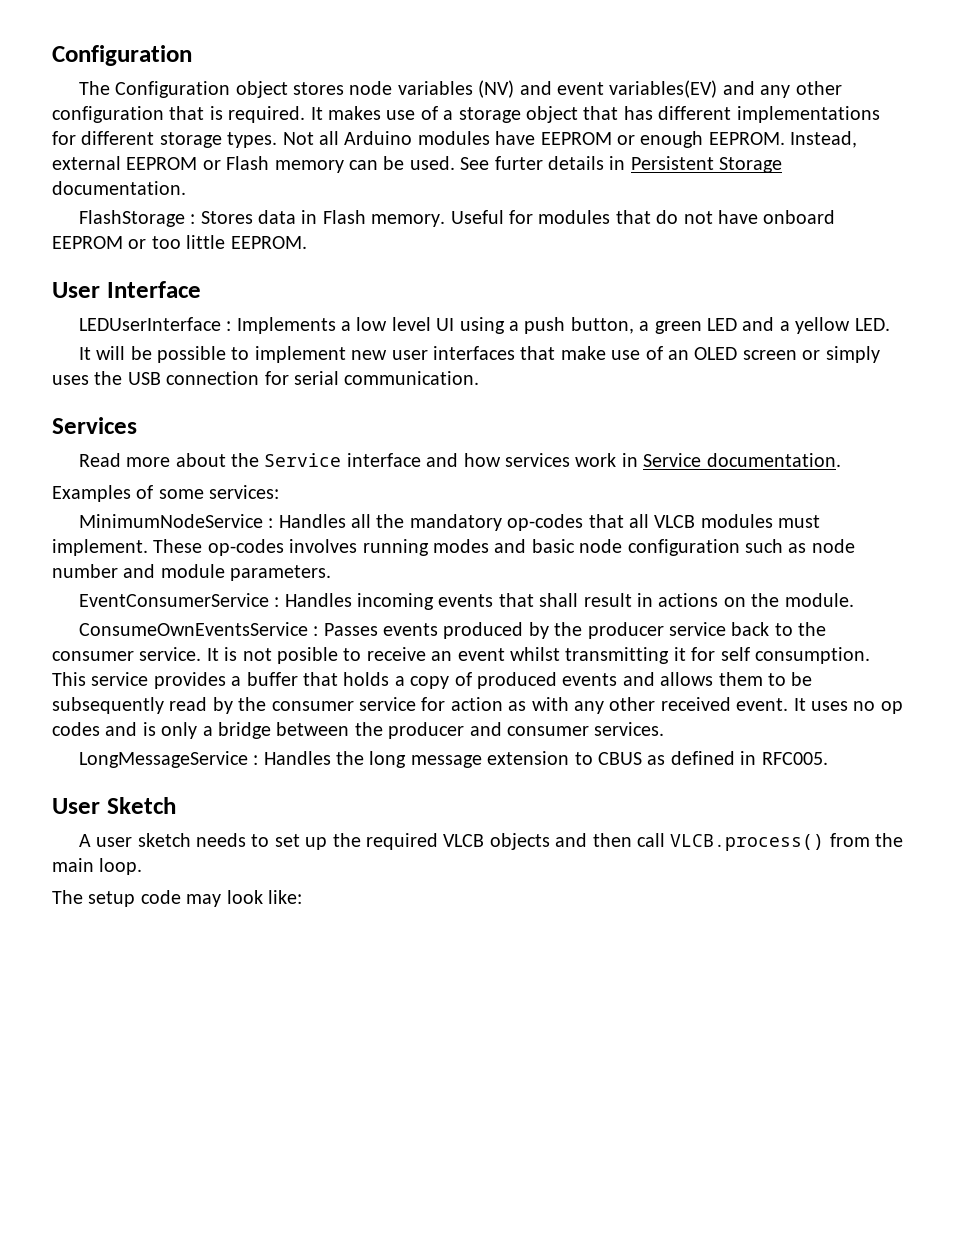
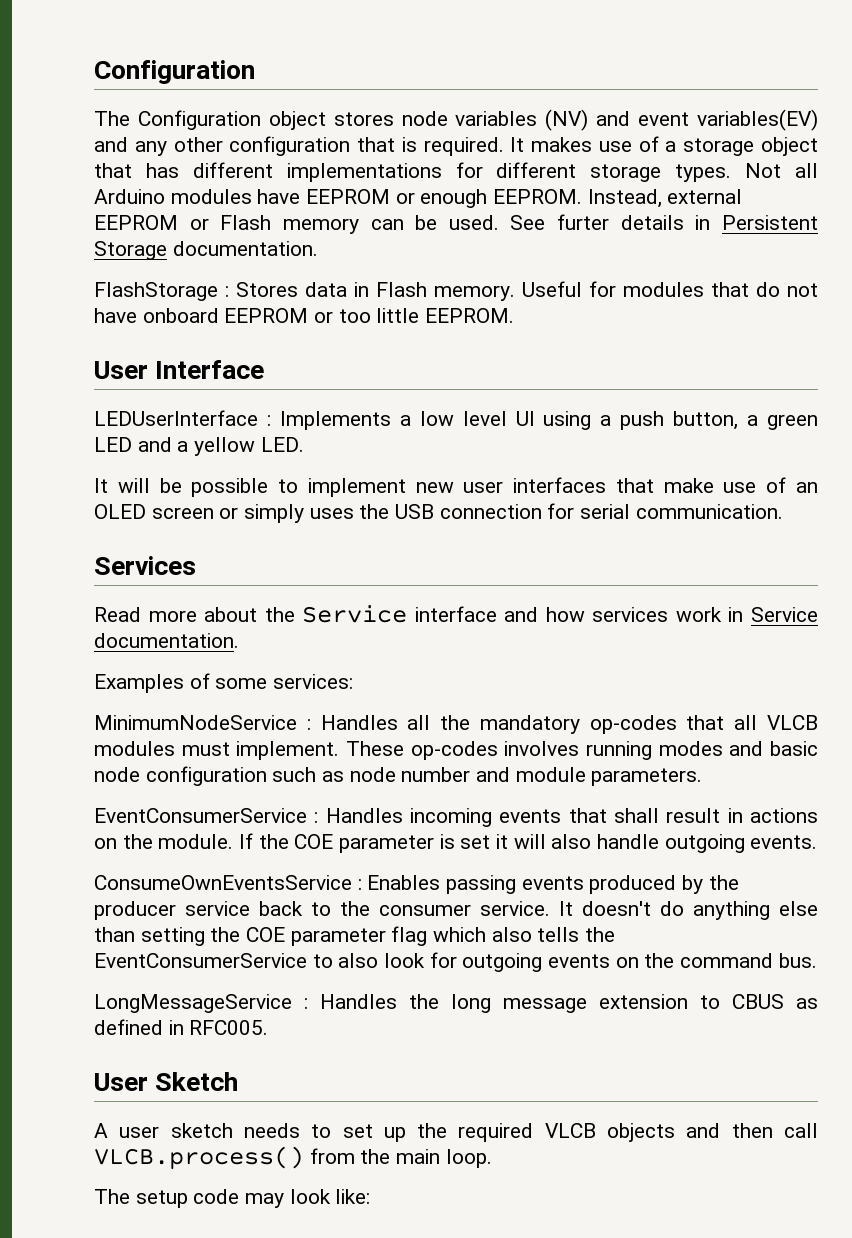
(854, 600) none -> [239,833,818,853] If the COE parameter is set it will also handle outgoing events.
[323,623,378,636] Passes -> [367,875,517,894] Enables passing
[224,647,870,664] [52,672,813,689] [52,697,903,714] [52,722,665,739] is not posible to receive an event whilst transmitting it for self consumption. This service provides a buffer that holds a copy of produced events and allows them to be subsequently read by the consumer service for action as with any other received event. It uses no op codes and is only a bridge between the producer and consumer services. -> [582,901,818,920] [94,926,616,946] [94,952,817,972] doesn't do anything else than setting the COE parameter flag which also tells the EventConsumerService to also look for outgoing events on the command bus.

